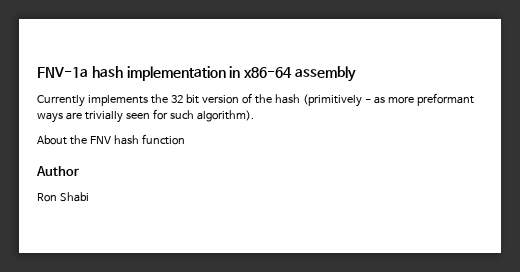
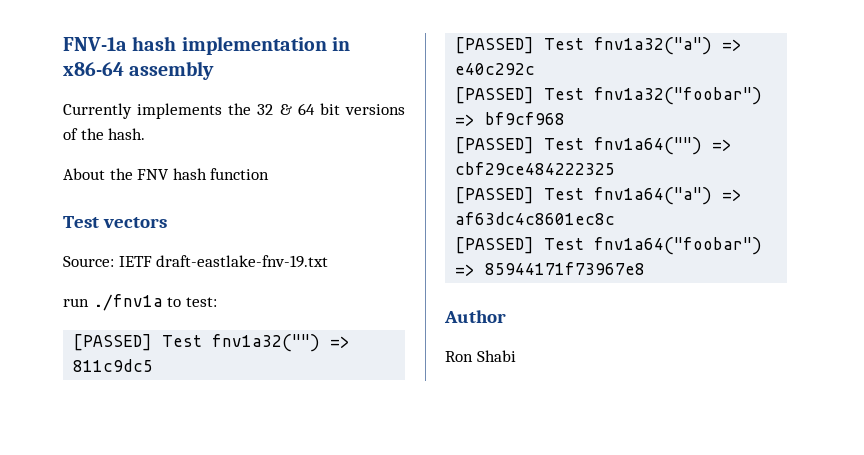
[185,93,474,107] [37,109,254,123] bit version of the hash (primitively - as more preformant ways are trivially seen for such algorithm). -> [279,103,405,115] [63,128,146,140] & 64 bit versions of the hash.
(185, 139) none -> [63,216,167,228] [63,255,329,268] [63,294,217,311] [73,334,351,352] [73,359,154,372] [455,37,743,55] [455,63,536,75] [455,87,763,105] [455,112,566,126] [455,137,733,155] [455,162,616,175] [455,187,743,205] [455,212,616,225] [455,237,763,255] [455,262,646,276] // Test vectors // Source: IETF draft-eastlake-fnv-19.txt // run ./fnv1a to test: // [PASSED] Test fnv1a32("") => 811c9dc5 // [PASSED] Test fnv1a32("a") => e40c292c // [PASSED] Test fnv1a32("foobar") => bf9cf968 // [PASSED] Test fnv1a64("") => cbf29ce484222325 // [PASSED] Test fnv1a64("a") => af63dc4c8601ec8c // [PASSED] Test fnv1a64("foobar") => 85944171f73967e8

